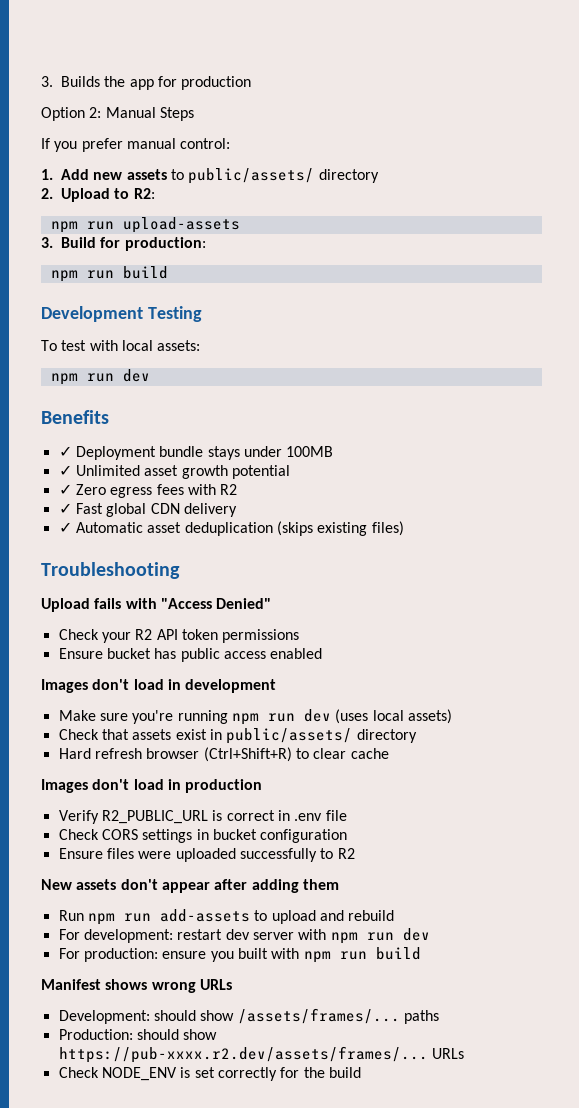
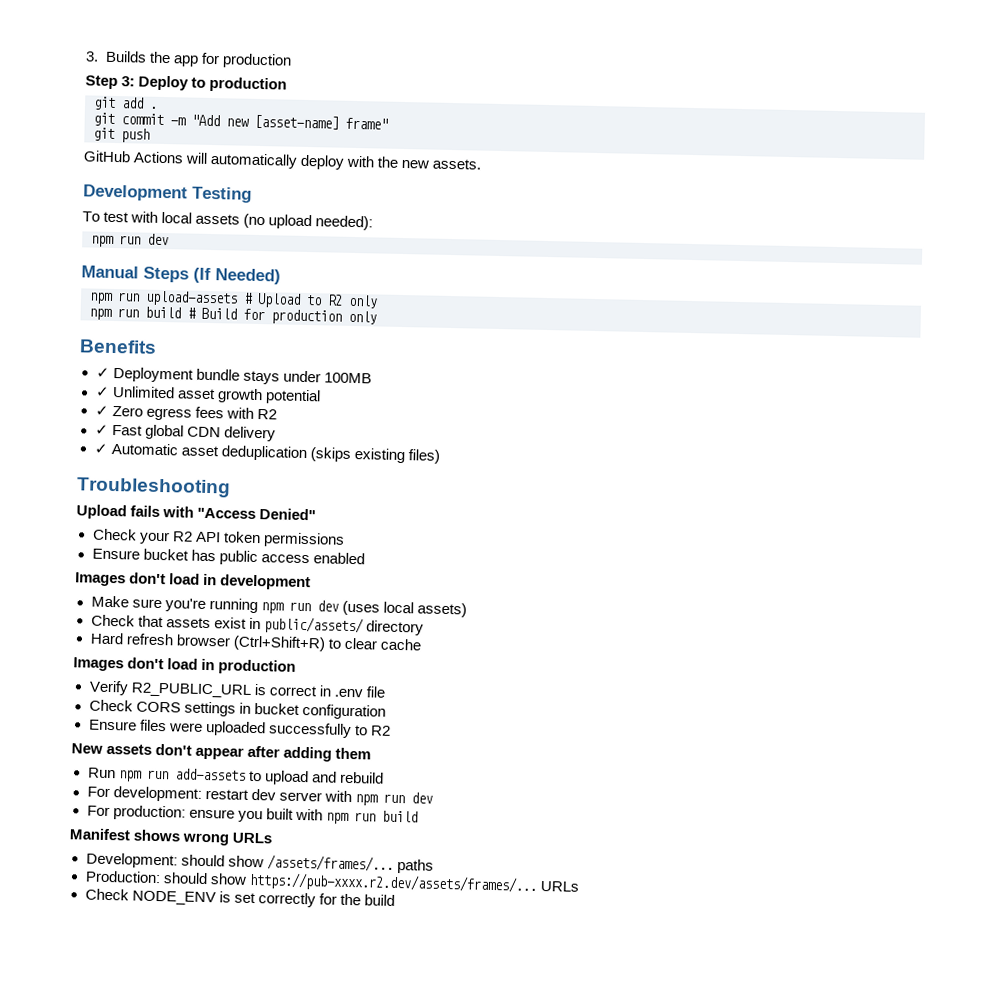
[41,107,194,121] [41,138,231,152] [41,168,379,184] [41,188,155,202] [50,217,240,233] [41,237,206,251] [50,266,168,282] Option 2: Manual Steps // If you prefer manual control: // 1. Add new assets to public/assets/ directory // 2. Upload to R2: // npm run upload-assets // 3. Build for production: // npm run build -> [85,75,288,93] [93,96,157,110] [93,112,388,130] [93,127,150,143] [83,150,482,170] Step 3: Deploy to production // git add . // git commit -m "Add new [asset-name] frame" // git push // GitHub Actions will automatically deploy with the new assets.
[157,340,201,351] [50,369,150,385] assets: // npm run dev -> [195,213,374,231] [91,233,169,247] [81,265,281,285] [89,290,378,309] [89,306,377,325] assets (no upload needed): // npm run dev // Manual Steps (If Needed) // npm run upload-assets # Upload to R2 only // npm run build # Build for production only

